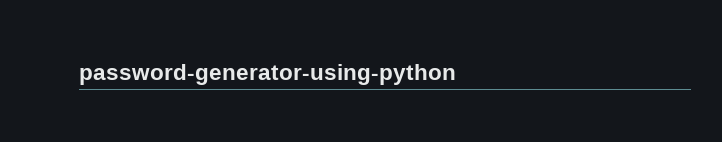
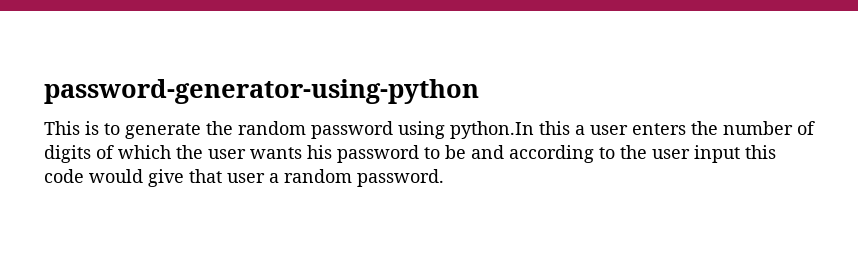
(456, 74) none -> [44,121,815,139] [44,145,776,163] [44,169,444,187] // This is to generate the random password using python.In this a user enters the number of digits of which the user wants his password to be and according to the user input this code would give that user a random password.

